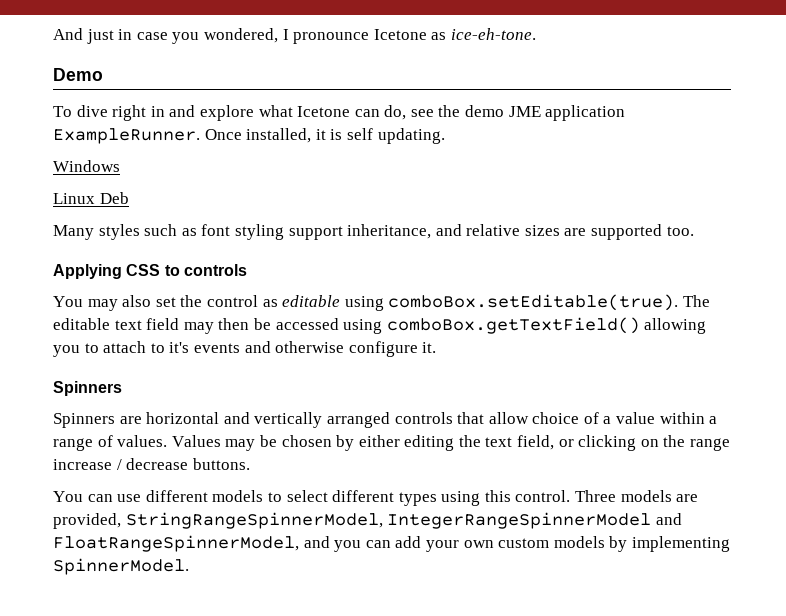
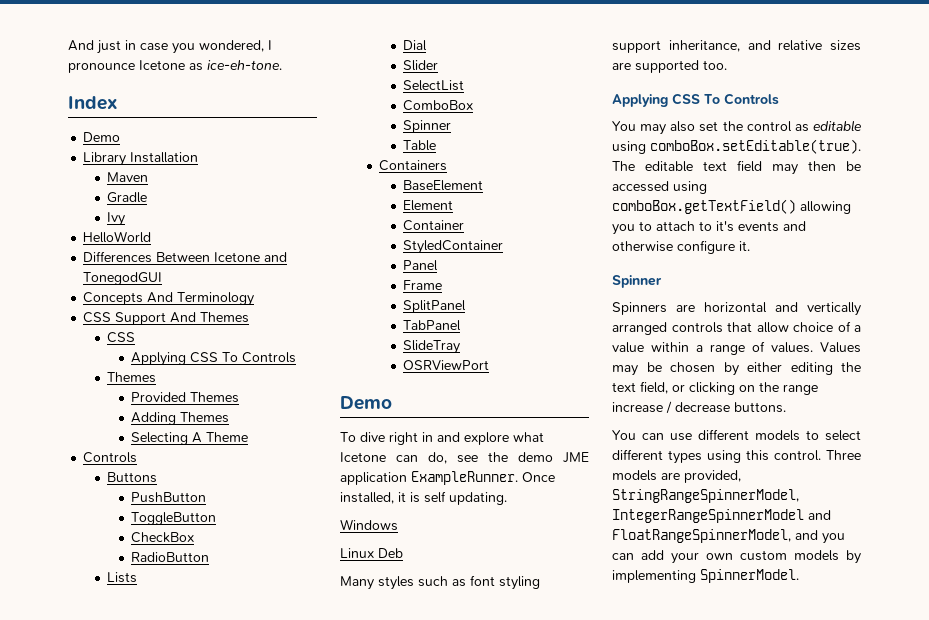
(536, 34) none -> [68,96,118,110] [83,132,121,142] [83,152,199,166] [107,172,149,182] [107,192,148,203] [107,212,126,226] [83,231,152,243] [83,251,288,263] [83,272,163,285] [83,292,255,306] [83,312,250,325] [107,332,136,343] [131,352,297,366] [107,372,157,383] [131,392,240,403] [131,412,230,425] [131,432,249,445] [83,452,138,463] [107,472,158,483] [131,492,207,503] [131,512,217,525] [131,532,195,543] [131,552,210,562] [107,572,138,583] [403,40,428,51] [403,60,439,71] [403,80,465,91] [403,100,474,111] [403,120,452,133] [403,140,437,151] [379,160,448,171] [403,180,484,191] [403,200,454,211] [403,220,465,231] [403,240,504,254] [403,260,439,271] [403,280,443,290] [403,300,467,313] [403,320,462,331] [403,340,461,354] [403,360,490,370] // Index // Demo // Library Installation // Maven // Gradle // Ivy // HelloWorld // Differences Between Icetone and TonegodGUI // Concepts And Terminology // CSS Support And Themes // CSS // Applying CSS To Controls // Themes // Provided Themes // Adding Themes // Selecting A Theme // Controls // Buttons // PushButton // ToggleButton // CheckBox // RadioButton // Lists // Dial // Slider // SelectList // ComboBox // Spinner // Table // Containers // BaseElement // Element // Container // StyledContainer // Panel // Frame // SplitPanel // TabPanel // SlideTray // OSRViewPort
[164,264,247,276] to controls -> [704,93,779,105] To Controls
[53,381,122,396] Spinners -> [612,275,662,288] Spinner

